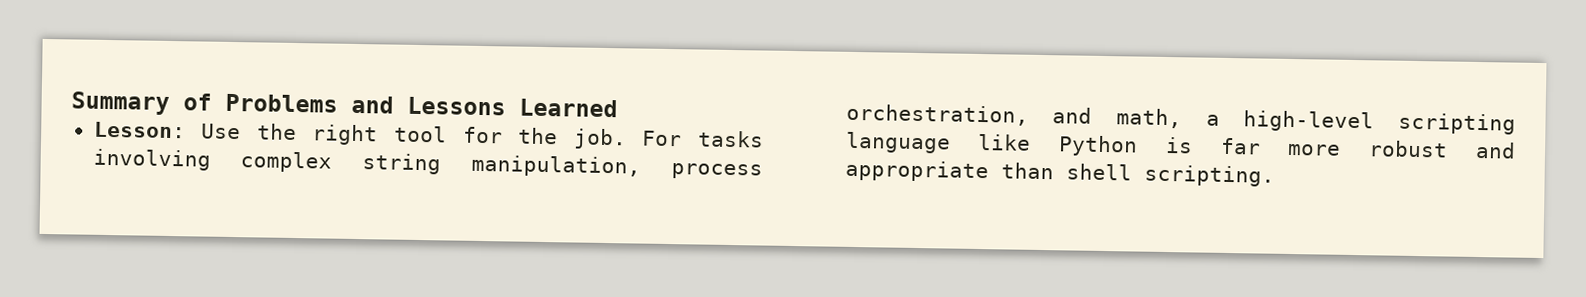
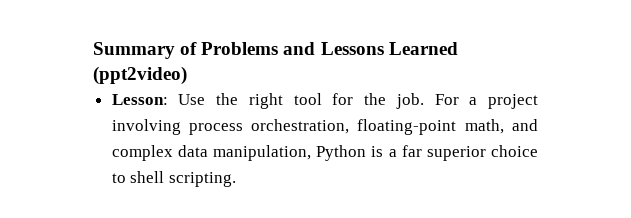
(618, 108) none -> [93,66,187,85] (ppt2video)
[698,130,765,148] [92,148,763,180] [845,103,1516,135] [844,131,1516,159] [844,159,1054,183] tasks involving complex string manipulation, process orchestration, and math, a high-level scripting language like Python is far more robust and appropriate than -> [469,94,538,109] [111,119,538,135] [111,145,539,161] [111,173,126,183] a project involving process orchestration, floating-point math, and complex data manipulation, Python is a far superior choice to

